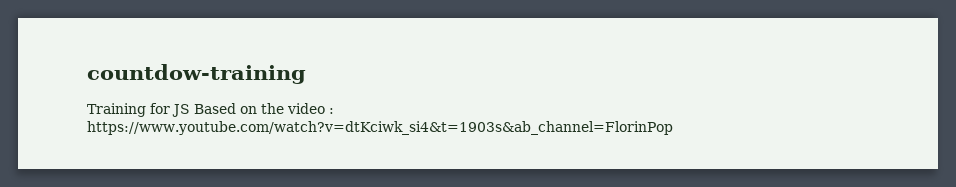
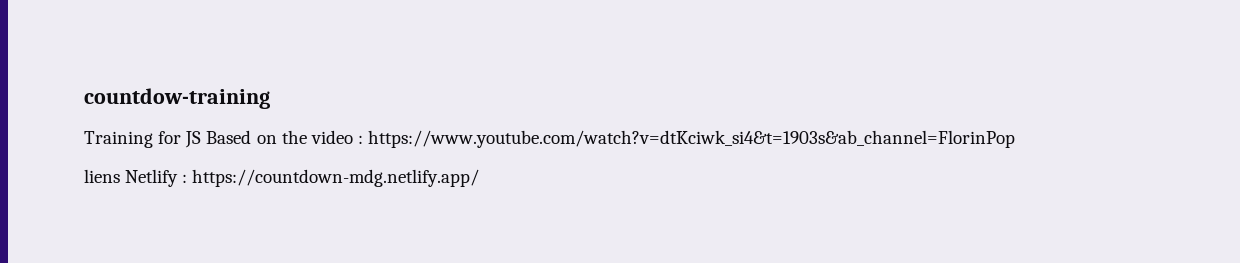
(673, 128) none -> [84,169,480,187] // liens Netlify : https://countdown-mdg.netlify.app/

